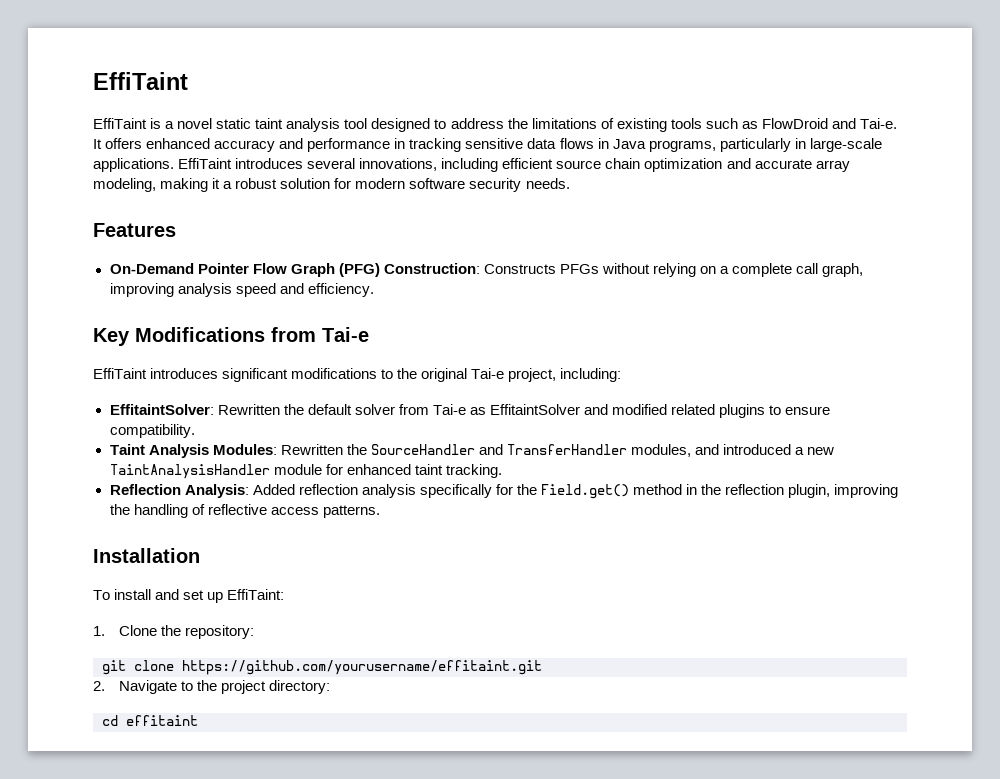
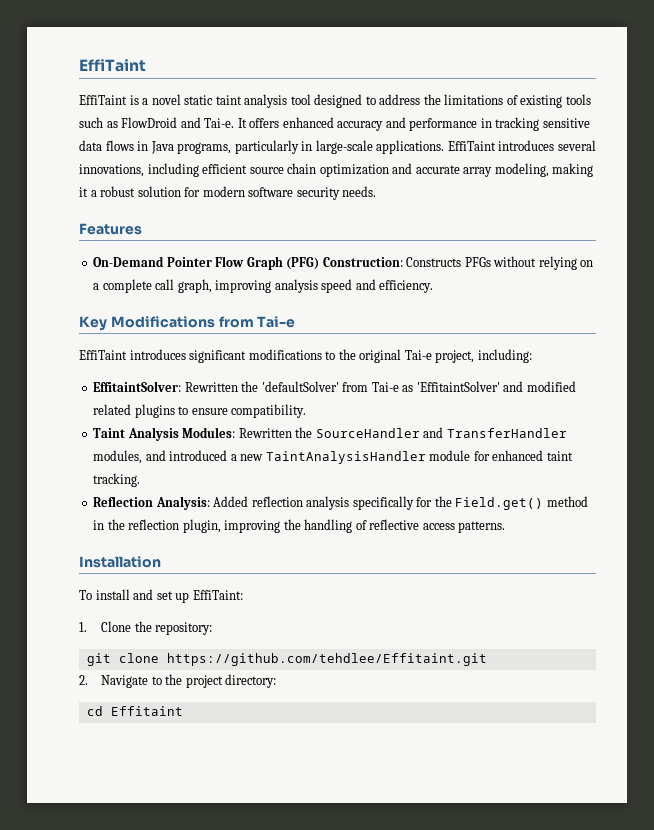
[307,404,395,415] default solver -> [261,381,339,392] 'defaultSolver'
[489,404,580,415] EffitaintSolver -> [416,381,500,392] 'EffitaintSolver'
[182,660,542,675] https://github.com/yourusername/effitaint.git -> [166,653,487,666] https://github.com/tehdlee/Effitaint.git
[126,715,198,726] effitaint -> [110,706,183,716] Effitaint

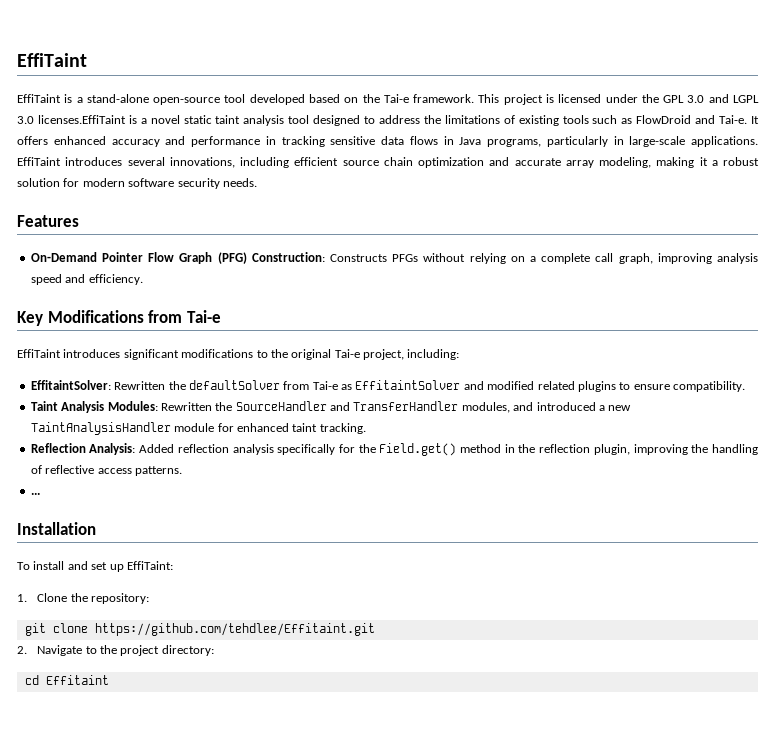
(149, 101) none -> [86,94,760,105] [17,115,147,124] stand-alone open-source tool developed based on the Tai-e framework. This project is licensed under the GPL 3.0 and LGPL 3.0 licenses.EffiTaint is a
[261,381,339,392] 'defaultSolver' -> [188,380,280,390] defaultSolver
[416,381,500,392] 'EffitaintSolver' -> [355,380,461,390] EffitaintSolver
(506, 527) none -> [30,492,40,495] // ...

